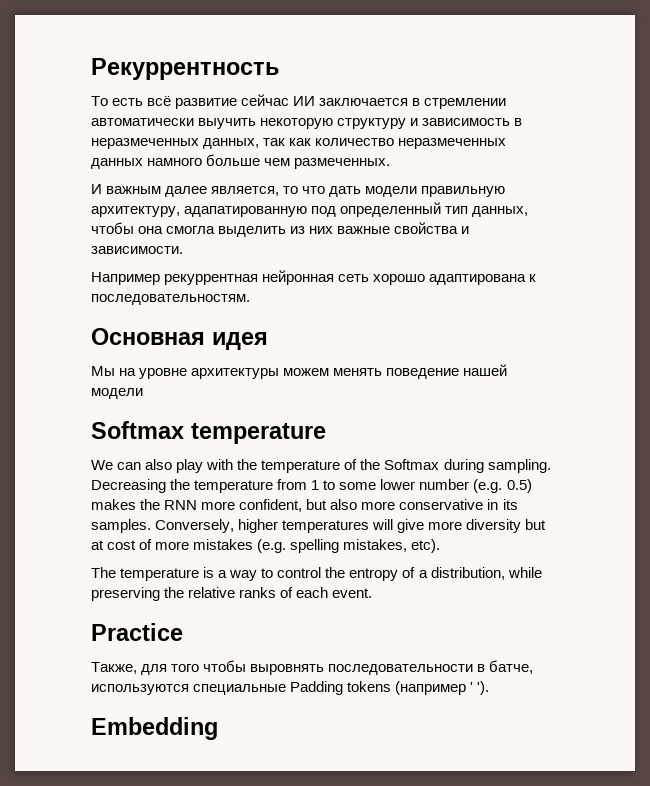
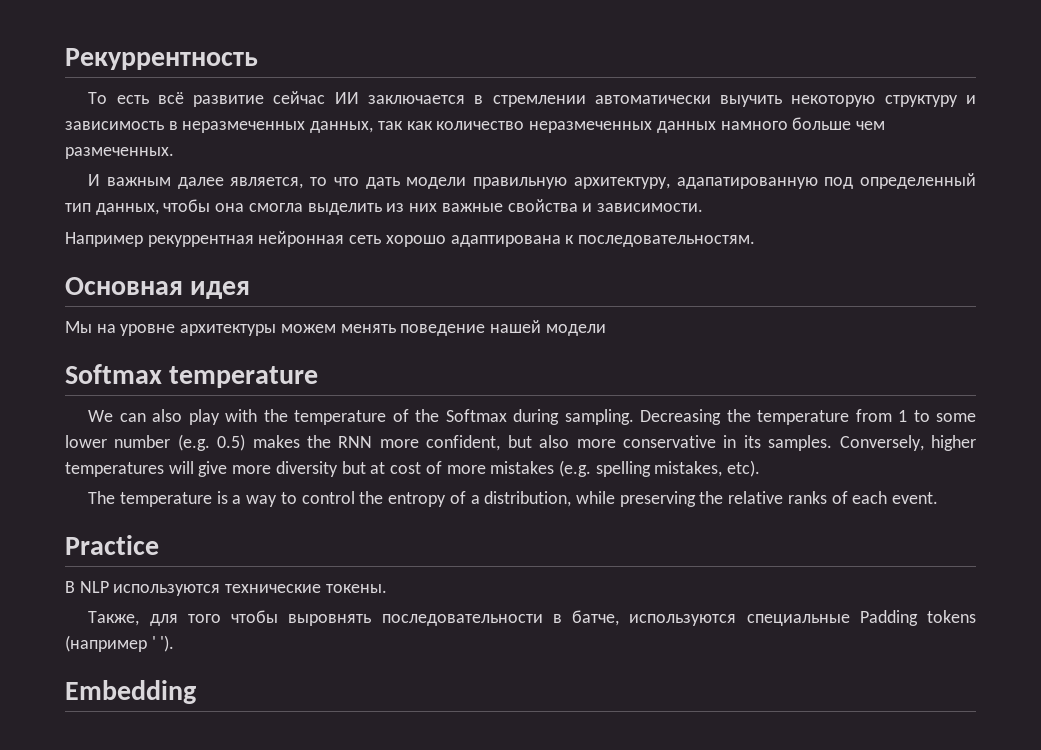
(183, 632) none -> [65,581,387,596] // В NLP используются технические токены.

